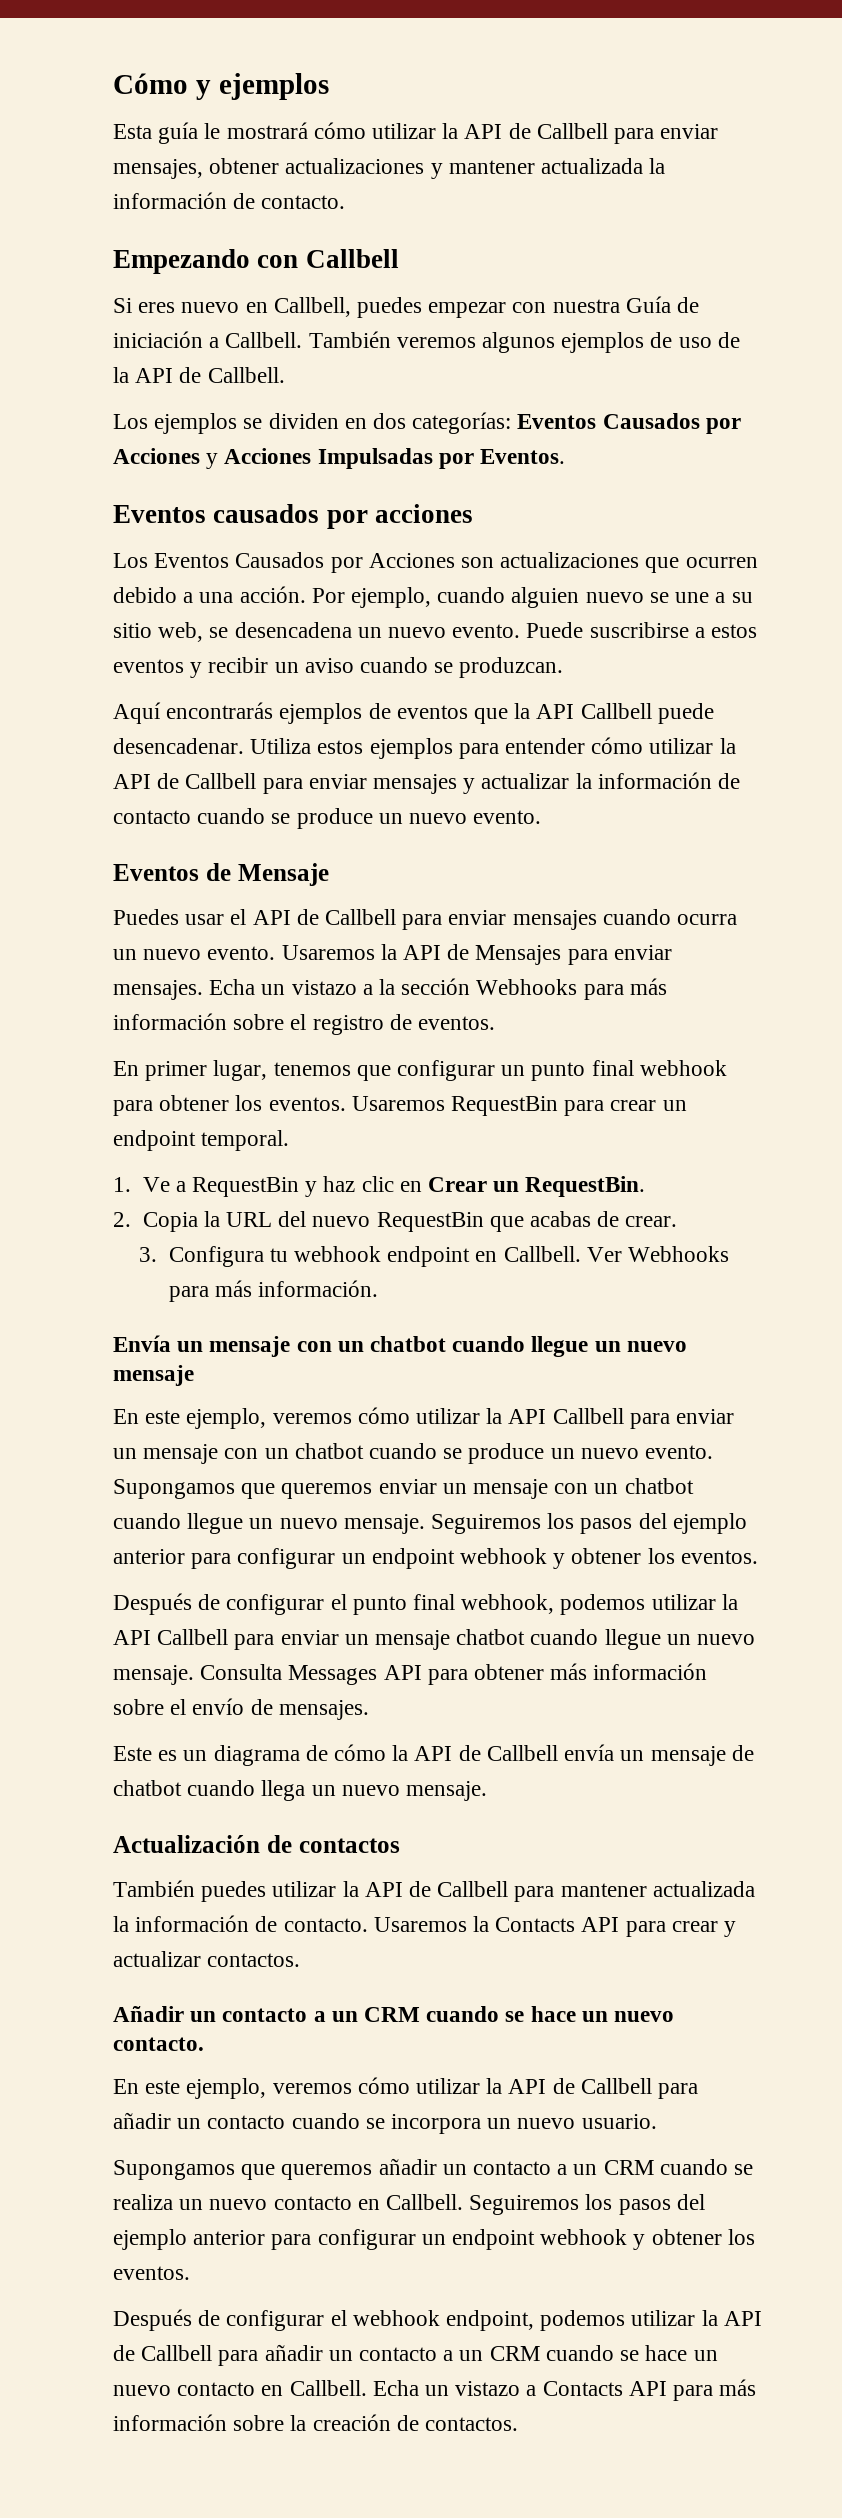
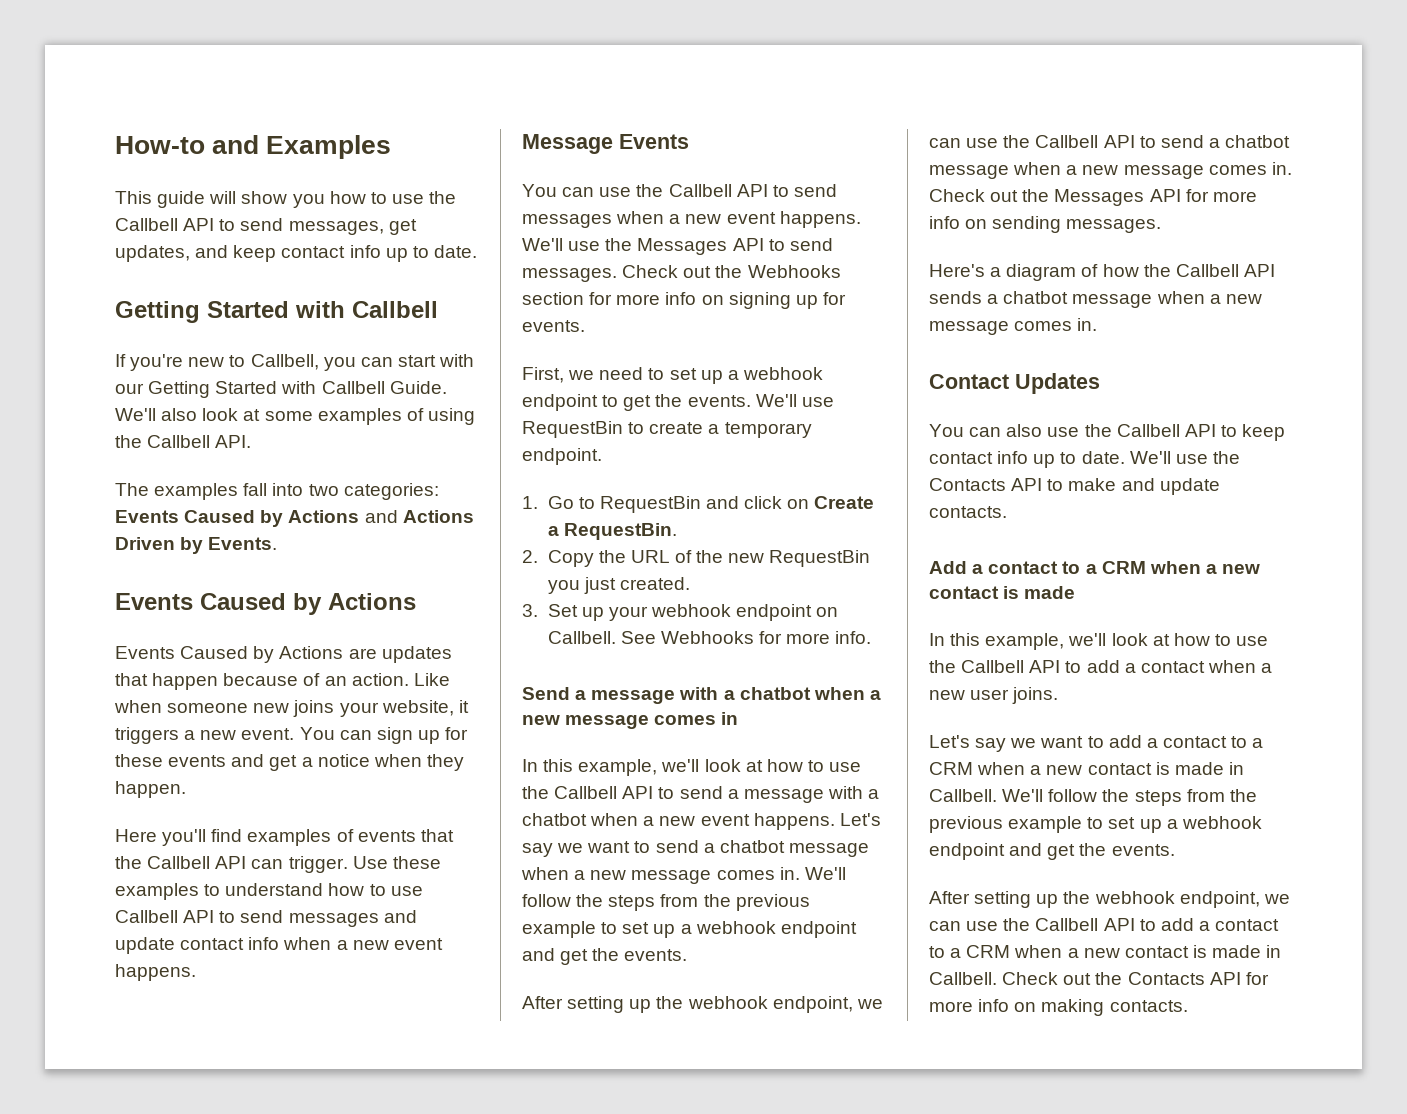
[113,73,329,100] [113,122,719,144] [113,158,666,179] [113,192,346,209] [113,249,399,274] [113,296,700,318] [113,331,740,353] [113,367,285,383] [113,412,741,434] [113,448,566,469] [113,504,473,529] [113,552,758,573] [113,586,753,608] [113,622,758,642] [113,657,564,678] [113,702,714,724] [113,737,736,759] [113,772,741,794] [113,808,542,829] [113,863,329,886] [113,909,738,930] [113,944,672,965] [113,978,667,1000] [113,1013,496,1035] [113,1060,727,1081] [113,1095,687,1116] [113,1130,290,1151] [113,1176,646,1197] [113,1211,678,1232] [139,1246,730,1267] [168,1280,378,1302] [113,1335,687,1357] [113,1365,194,1386] [113,1407,735,1429] [113,1443,714,1464] [113,1478,694,1499] [113,1513,747,1534] [113,1548,758,1569] [113,1593,738,1615] [113,1629,756,1650] [113,1663,708,1685] [113,1698,369,1720] [113,1744,754,1766] [113,1780,488,1801] [113,1835,400,1853] [113,1880,755,1902] [113,1915,737,1937] [113,1951,301,1967] [113,2006,675,2022] [113,2037,204,2051] [113,2077,699,2099] [113,2112,657,2134] [113,2158,754,2180] [113,2194,705,2215] [113,2229,755,2250] [113,2266,190,2280] [113,2309,762,2331] [113,2344,718,2366] [113,2379,757,2401] [113,2414,519,2431] Cómo y ejemplos // Esta guía le mostrará cómo utilizar la API de Callbell para enviar mensajes, obtener actualizaciones y mantener actualizada la información de contacto. // Empezando con Callbell // Si eres nuevo en Callbell, puedes empezar con nuestra Guía de iniciación a Callbell. También veremos algunos ejemplos de uso de la API de Callbell. // Los ejemplos se dividen en dos categorías: Eventos Causados por Acciones y Acciones Impulsadas por Eventos. // Eventos causados por acciones // Los Eventos Causados por Acciones son actualizaciones que ocurren debido a una acción. Por ejemplo, cuando alguien nuevo se une a su sitio web, se desencadena un nuevo evento. Puede suscribirse a estos eventos y recibir un aviso cuando se produzcan. // Aquí encontrarás ejemplos de eventos que la API Callbell puede desencadenar. Utiliza estos ejemplos para entender cómo utilizar la API de Callbell para enviar mensajes y actualizar la información de contacto cuando se produce un nuevo evento. // Eventos de Mensaje // Puedes usar el API de Callbell para enviar mensajes cuando ocurra un nuevo evento. Usaremos la API de Mensajes para enviar mensajes. Echa un vistazo a la sección Webhooks para más información sobre el registro de eventos. // En primer lugar, tenemos que configurar un punto final webhook para obtener los eventos. Usaremos RequestBin para crear un endpoint temporal. // 1. Ve a RequestBin y haz clic en Crear un RequestBin. // 2. Copia la URL del nuevo RequestBin que acabas de crear. // 3. Configura tu webhook endpoint en Callbell. Ver Webhooks para más información. // Envía un mensaje con un chatbot cuando llegue un nuevo mensaje // En este ejemplo, veremos cómo utilizar la API Callbell para enviar un mensaje con un chatbot cuando se produce un nuevo evento. Supongamos que queremos enviar un mensaje con un chatbot cuando llegue un nuevo mensaje. Seguiremos los pasos del ejemplo anterior para configurar un endpoint webhook y obtener los eventos. // Después de configurar el punto final webhook, podemos utilizar la API Callbell para enviar un mensaje chatbot cuando llegue un nuevo mensaje. Consulta Messages API para obtener más información sobre el envío de mensajes. // Este es un diagrama de cómo la API de Callbell envía un mensaje de chatbot cuando llega un nuevo mensaje. // Actualización de contactos // También puedes utilizar la API de Callbell para mantener actualizada la información de contacto. Usaremos la Contacts API para crear y actualizar contactos. // Añadir un contacto a un CRM cuando se hace un nuevo contacto. // En este ejemplo, veremos cómo utilizar la API de Callbell para añadir un contacto cuando se incorpora un nuevo usuario. // Supongamos que queremos añadir un contacto a un CRM cuando se realiza un nuevo contacto en Callbell. Seguiremos los pasos del ejemplo anterior para configurar un endpoint webhook y obtener los eventos. // Después de configurar el webhook endpoint, podemos utilizar la API de Callbell para añadir un contacto a un CRM cuando se hace un nuevo contacto en Callbell. Echa un vistazo a Contacts API para más información sobre la creación de contactos. -> [115,135,392,159] [115,191,457,208] [115,218,417,235] [115,245,477,262] [115,301,438,323] [115,354,475,371] [115,381,447,398] [115,408,475,425] [115,435,252,448] [115,483,439,500] [115,510,474,527] [115,537,278,554] [115,593,416,615] [115,646,452,663] [115,673,450,690] [114,700,469,717] [115,727,469,744] [115,754,464,771] [115,781,186,798] [115,829,454,846] [115,856,441,873] [115,883,423,900] [115,910,417,927] [115,937,443,954] [115,964,196,981] [522,134,689,154] [522,184,837,197] [522,211,861,228] [522,238,833,255] [522,265,841,282] [522,292,846,309] [522,320,585,332] [522,367,823,384] [522,394,834,411] [522,421,812,438] [522,448,602,465] [522,496,875,513] [547,523,677,540] [522,550,871,567] [547,577,690,594] [522,604,839,621] [547,631,872,644] [522,687,881,704] [522,712,739,729] [522,759,862,776] [522,786,880,803] [522,813,881,830] [522,840,869,857] [521,867,846,884] [522,894,810,911] [522,921,857,938] [522,948,688,965] [522,996,883,1013] [929,135,1291,148] [929,162,1292,179] [929,189,1257,206] [929,216,1162,233] [929,264,1275,281] [929,291,1262,308] [929,318,1098,335] [929,373,1100,394] [929,424,1286,441] [929,451,1240,468] [929,478,1220,495] [929,506,1007,518] [929,561,1261,574] [929,586,1076,599] [929,633,1269,650] [929,660,1273,673] [929,687,1059,704] [929,735,1264,752] [929,762,1244,775] [929,789,1257,806] [929,816,1262,833] [929,843,1175,860] [929,891,1290,908] [929,918,1280,931] [929,945,1282,958] [929,972,1269,985] [929,999,1188,1016] How-to and Examples // This guide will show you how to use the Callbell API to send messages, get updates, and keep contact info up to date. // Getting Started with Callbell // If you're new to Callbell, you can start with our Getting Started with Callbell Guide. We'll also look at some examples of using the Callbell API. // The examples fall into two categories: Events Caused by Actions and Actions Driven by Events. // Events Caused by Actions // Events Caused by Actions are updates that happen because of an action. Like when someone new joins your website, it triggers a new event. You can sign up for these events and get a notice when they happen. // Here you'll find examples of events that the Callbell API can trigger. Use these examples to understand how to use Callbell API to send messages and update contact info when a new event happens. // Message Events // You can use the Callbell API to send messages when a new event happens. We'll use the Messages API to send messages. Check out the Webhooks section for more info on signing up for events. // First, we need to set up a webhook endpoint to get the events. We'll use RequestBin to create a temporary endpoint. // 1. Go to RequestBin and click on Create a RequestBin. // 2. Copy the URL of the new RequestBin you just created. // 3. Set up your webhook endpoint on Callbell. See Webhooks for more info. // Send a message with a chatbot when a new message comes in // In this example, we'll look at how to use the Callbell API to send a message with a chatbot when a new event happens. Let's say we want to send a chatbot message when a new message comes in. We'll follow the steps from the previous example to set up a webhook endpoint and get the events. // After setting up the webhook endpoint, we can use the Callbell API to send a chatbot message when a new message comes in. Check out the Messages API for more info on sending messages. // Here's a diagram of how the Callbell API sends a chatbot message when a new message comes in. // Contact Updates // You can also use the Callbell API to keep contact info up to date. We'll use the Contacts API to make and update contacts. // Add a contact to a CRM when a new contact is made // In this example, we'll look at how to use the Callbell API to add a contact when a new user joins. // Let's say we want to add a contact to a CRM when a new contact is made in Callbell. We'll follow the steps from the previous example to set up a webhook endpoint and get the events. // After setting up the webhook endpoint, we can use the Callbell API to add a contact to a CRM when a new contact is made in Callbell. Check out the Contacts API for more info on making contacts.

